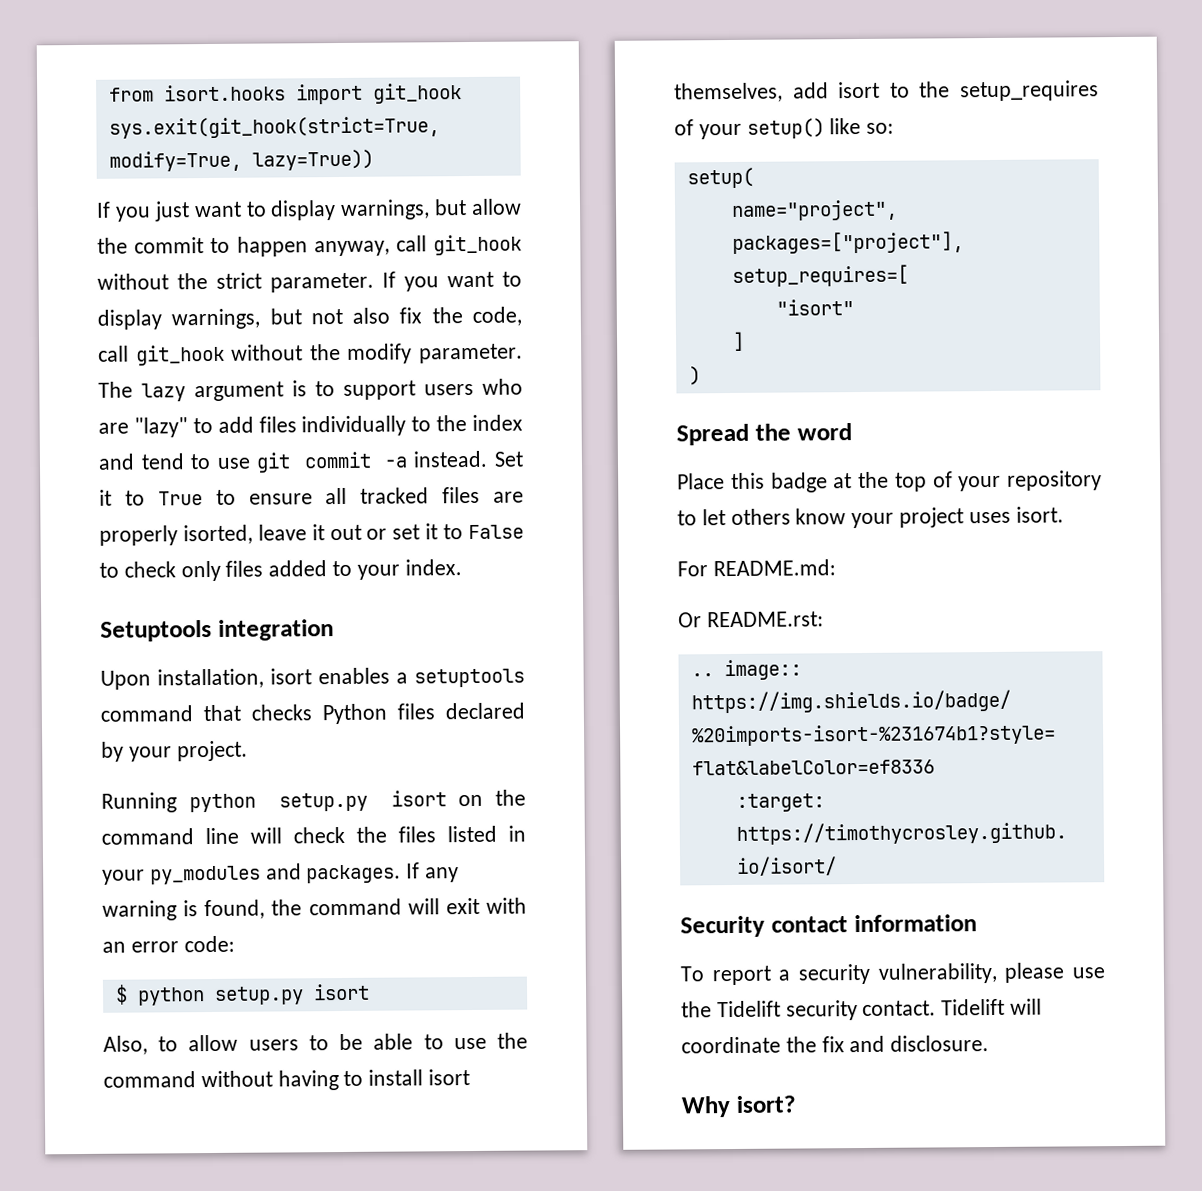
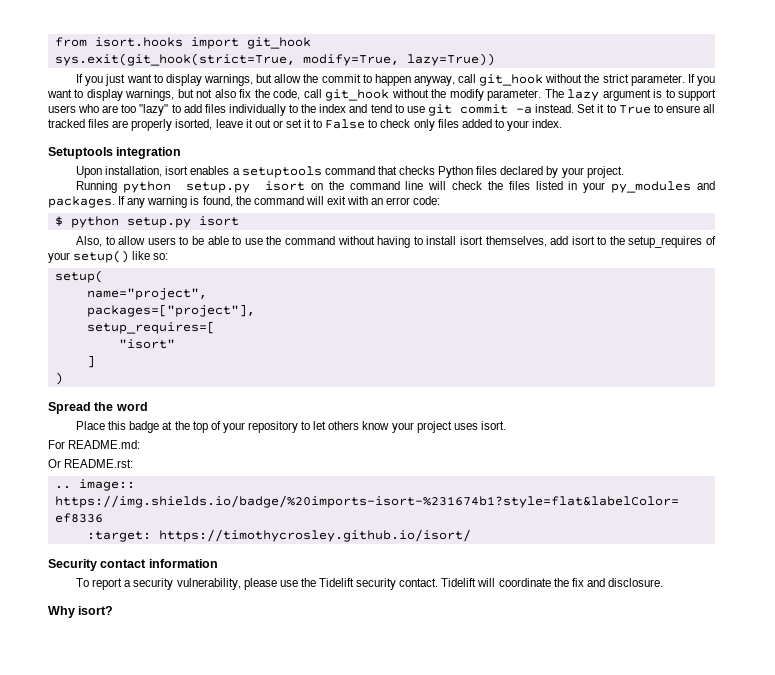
(129, 428) none -> [121,104,137,113] too

